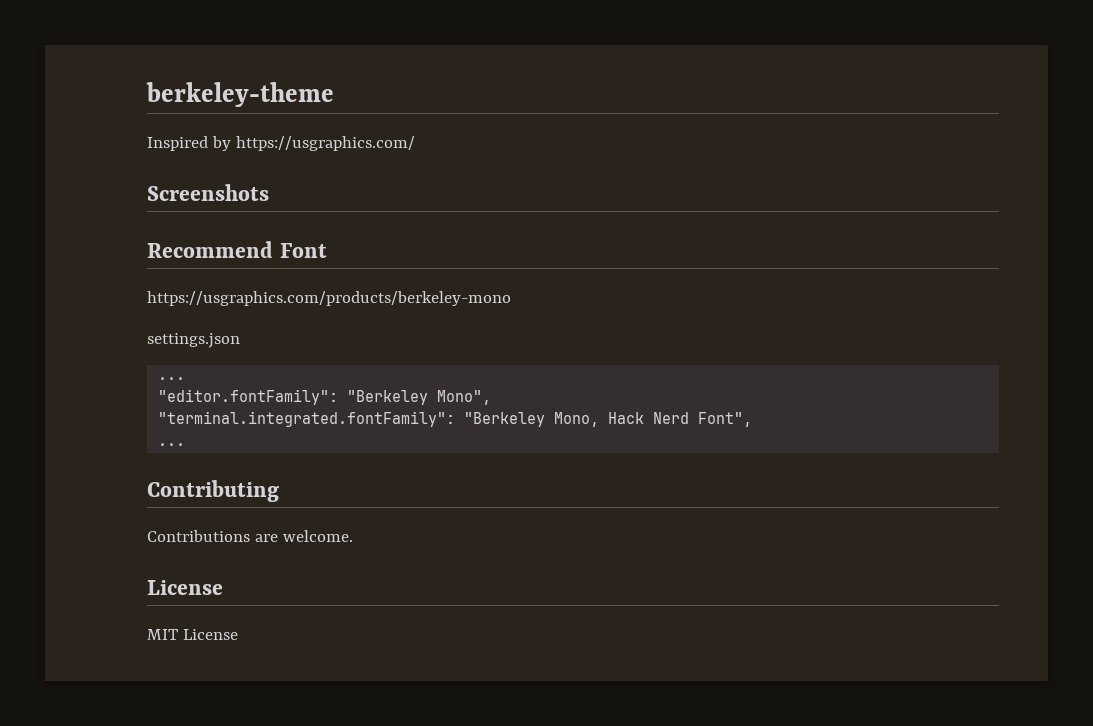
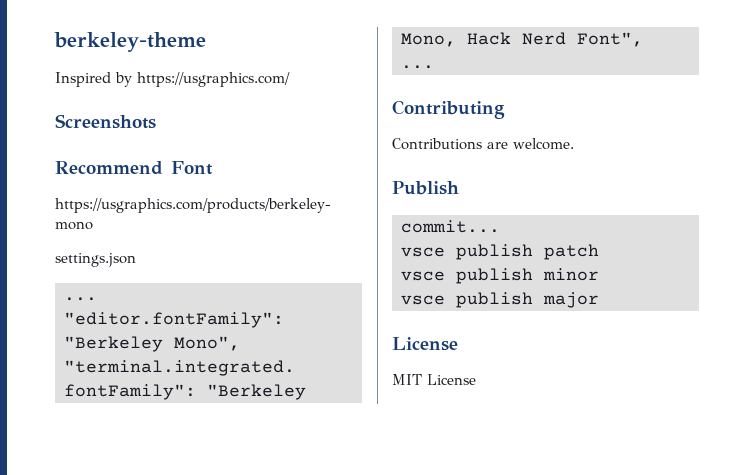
(353, 536) none -> [392,181,459,195] [401,220,500,233] [401,244,599,260] [401,268,599,284] [401,292,599,308] // Publish // commit... // vsce publish patch // vsce publish minor // vsce publish major

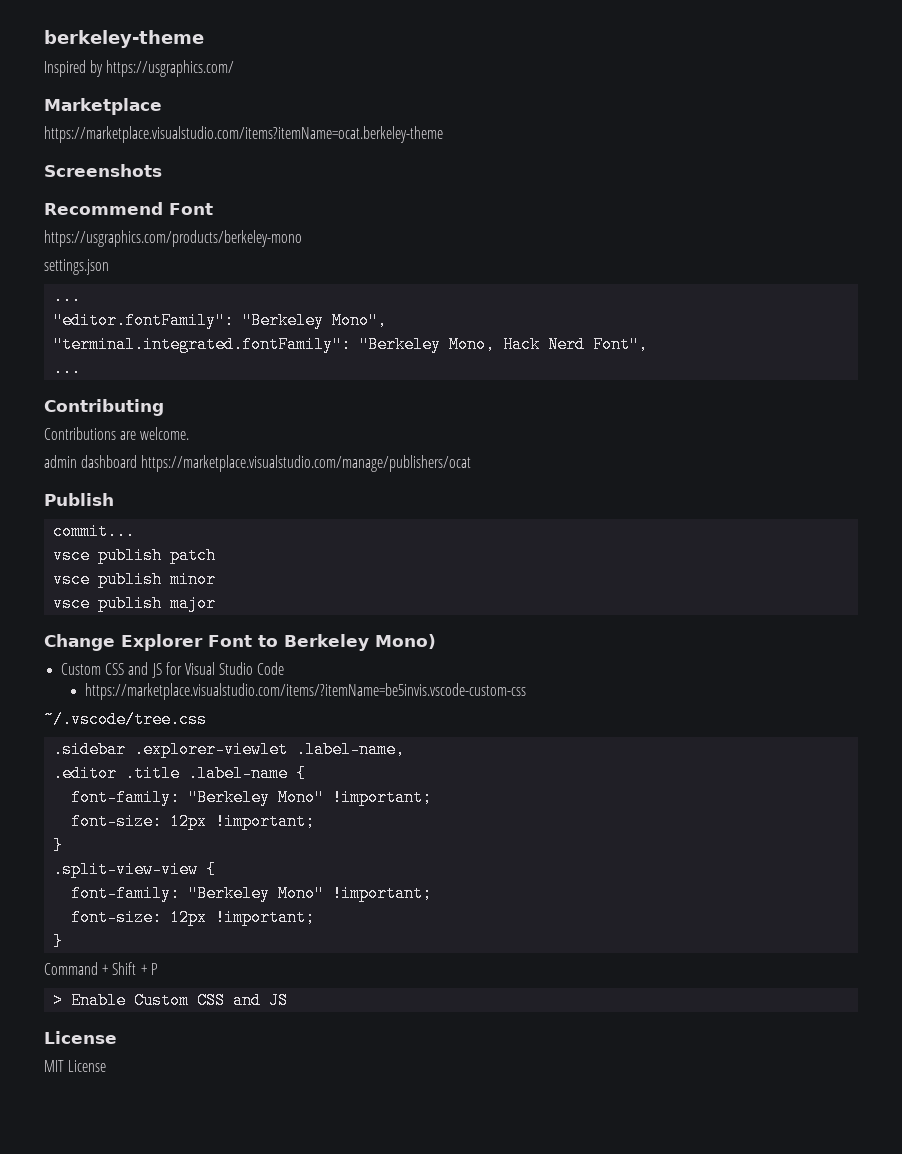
(290, 79) none -> [44,98,162,115] [44,126,443,143] // Marketplace // https://marketplace.visualstudio.com/items?itemName=ocat.berkeley-theme
(574, 144) none -> [44,455,472,472] // admin dashboard https://marketplace.visualstudio.com/manage/publishers/ocat
(599, 300) none -> [44,634,436,651] [61,662,285,678] [84,683,526,700] [44,711,207,728] [53,741,406,758] [53,765,307,782] [71,789,433,806] [71,813,316,830] [53,837,64,854] [53,861,217,878] [71,885,433,902] [71,909,316,926] [53,933,64,950] [44,962,158,975] [53,992,289,1009] // Change Explorer Font to Berkeley Mono) // Custom CSS and JS for Visual Studio Code // https://marketplace.visualstudio.com/items/?itemName=be5invis.vscode-custom-css // ~/.vscode/tree.css // .sidebar .explorer-viewlet .label-name, // .editor .title .label-name { // font-family: "Berkeley Mono" !important; // font-size: 12px !important; // } // .split-view-view { // font-family: "Berkeley Mono" !important; // font-size: 12px !important; // } // Command + Shift + P // > Enable Custom CSS and JS

